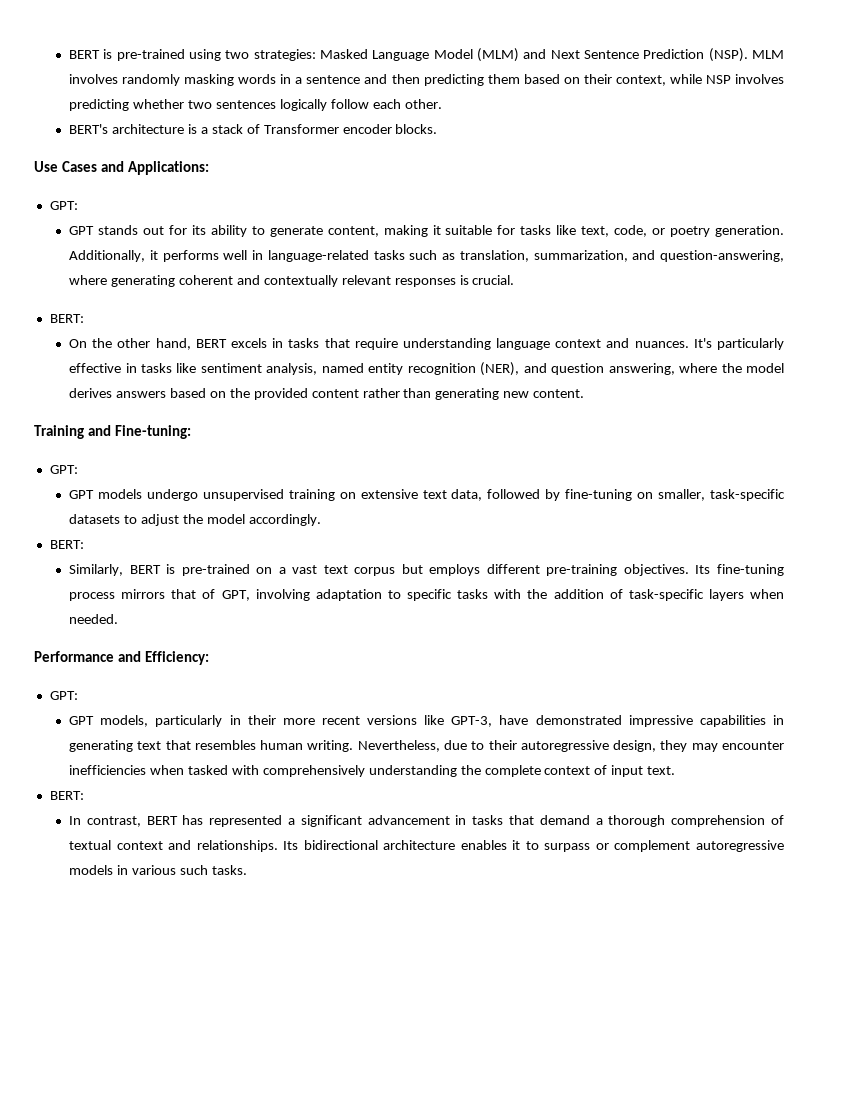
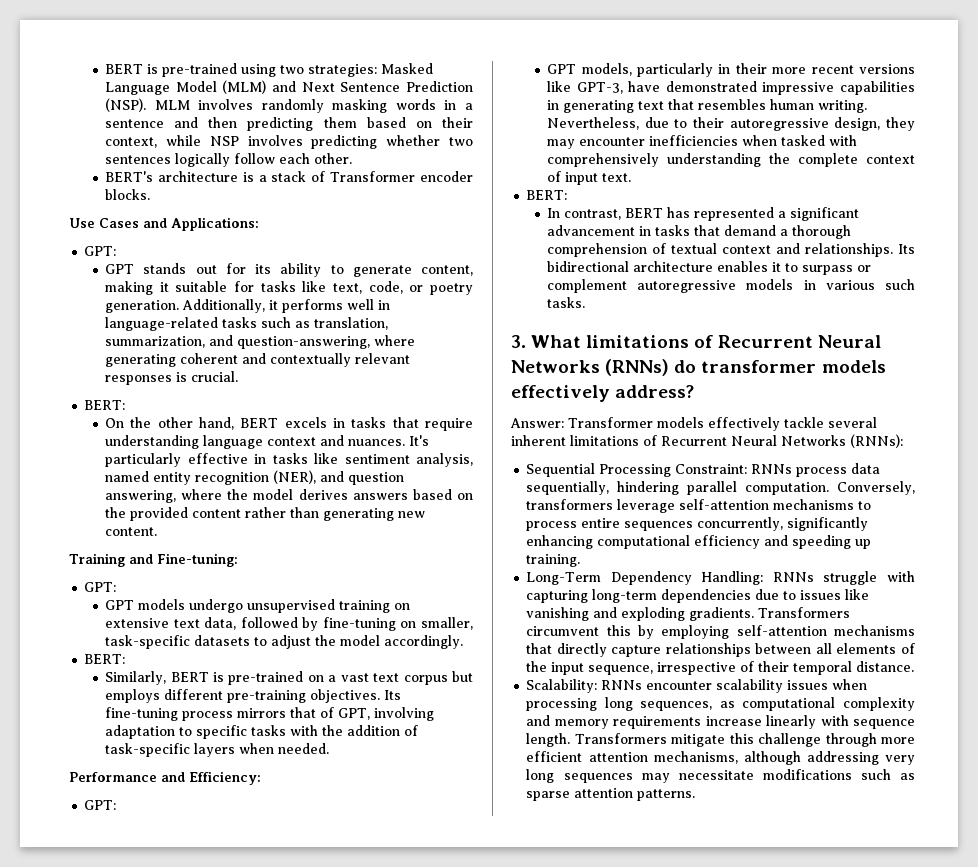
(247, 870) none -> [511,335,881,348] [511,359,886,376] [511,385,695,402] [510,417,877,431] [511,434,903,448] [526,463,881,477] [526,481,915,495] [526,499,872,513] [526,517,869,531] [526,535,872,549] [526,554,581,567] [526,571,915,585] [526,589,870,603] [526,607,851,621] [526,625,915,639] [526,643,915,657] [526,661,915,675] [526,679,868,693] [526,697,915,711] [526,715,915,729] [526,733,915,747] [526,751,915,765] [526,769,915,783] [526,788,696,801] // 3. What limitations of Recurrent Neural Networks (RNNs) do transformer models effectively address? // Answer: Transformer models effectively tackle several inherent limitations of Recurrent Neural Networks (RNNs): // Sequential Processing Constraint: RNNs process data sequentially, hindering parallel computation. Conversely, transformers leverage self-attention mechanisms to process entire sequences concurrently, significantly enhancing computational efficiency and speeding up training. // Long-Term Dependency Handling: RNNs struggle with capturing long-term dependencies due to issues like vanishing and exploding gradients. Transformers circumvent this by employing self-attention mechanisms that directly capture relationships between all elements of the input sequence, irrespective of their temporal distance. // Scalability: RNNs encounter scalability issues when processing long sequences, as computational complexity and memory requirements increase linearly with sequence length. Transformers mitigate this challenge through more efficient attention mechanisms, although addressing very long sequences may necessitate modifications such as sparse attention patterns.

